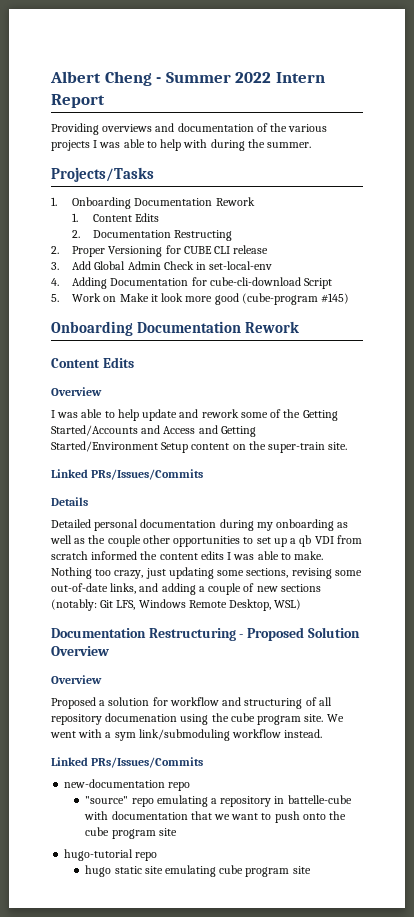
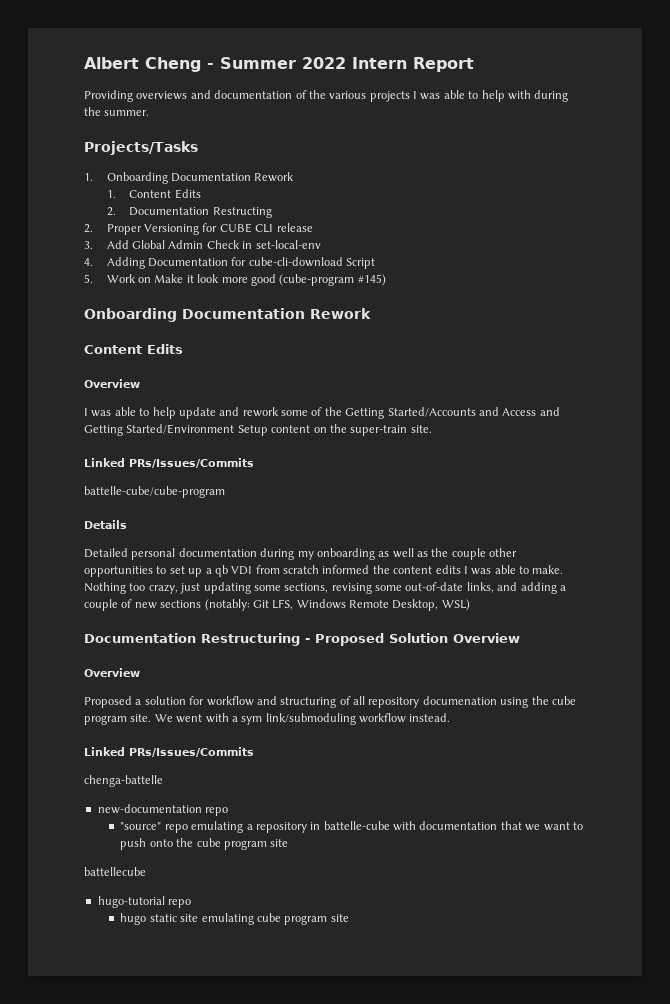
(204, 474) none -> [84,486,225,498] // battelle-cube/cube-program
(204, 762) none -> [84,775,163,787] // chenga-battelle
(177, 832) none -> [84,867,146,876] // battellecube

